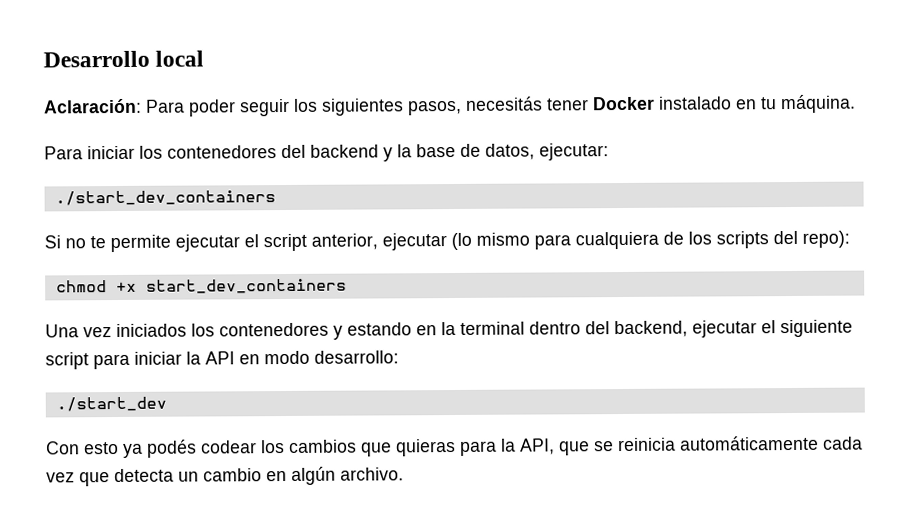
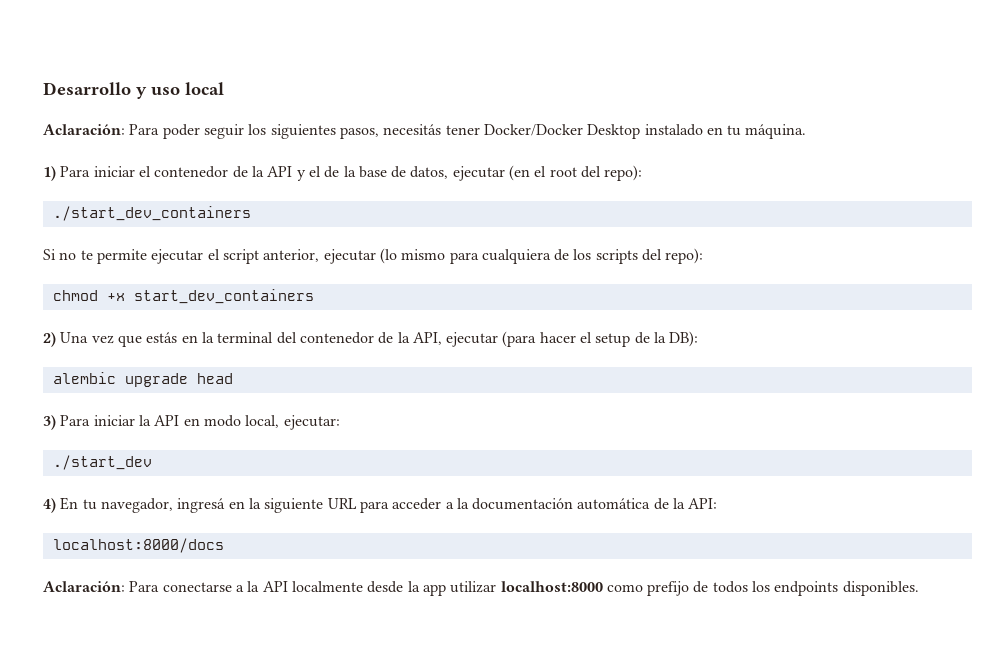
(150, 59) none -> [136,87,180,99] y uso
[593,96,655,111] Docker -> [483,124,641,139] Docker/Docker Desktop
[44,143,609,162] Para iniciar los contenedores del backend y la base de datos, ejecutar: -> [43,165,643,181] 1) Para iniciar el contenedor de la API y el de la base de datos, ejecutar (en el root del repo):
(347, 286) none -> [43,332,56,347] 2)
[116,319,853,340] [45,352,130,370] iniciados los contenedores y estando en la terminal dentro del backend, ejecutar el siguiente script para -> [117,331,699,347] [52,372,233,387] [43,415,91,430] que estás en la terminal del contenedor de la API, ejecutar (para hacer el setup de la DB): // alembic upgrade head // 3) Para
[314,350,399,364] desarrollo: -> [245,415,340,430] local, ejecutar:
[46,435,863,458] [46,466,404,487] Con esto ya podés codear los cambios que quieras para la API, que se reinicia automáticamente cada vez que detecta un cambio en algún archivo. -> [43,497,718,513] [52,538,224,553] [43,581,919,596] 4) En tu navegador, ingresá en la siguiente URL para acceder a la documentación automática de la API: // localhost:8000/docs // Aclaración: Para conectarse a la API localmente desde la app utilizar localhost:8000 como prefijo de todos los endpoints disponibles.

